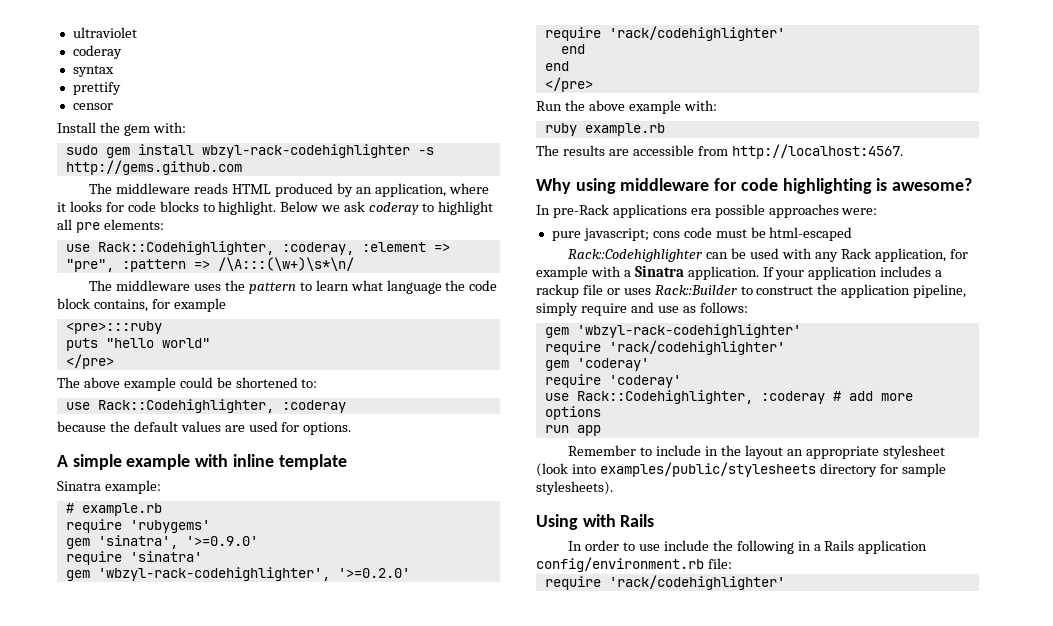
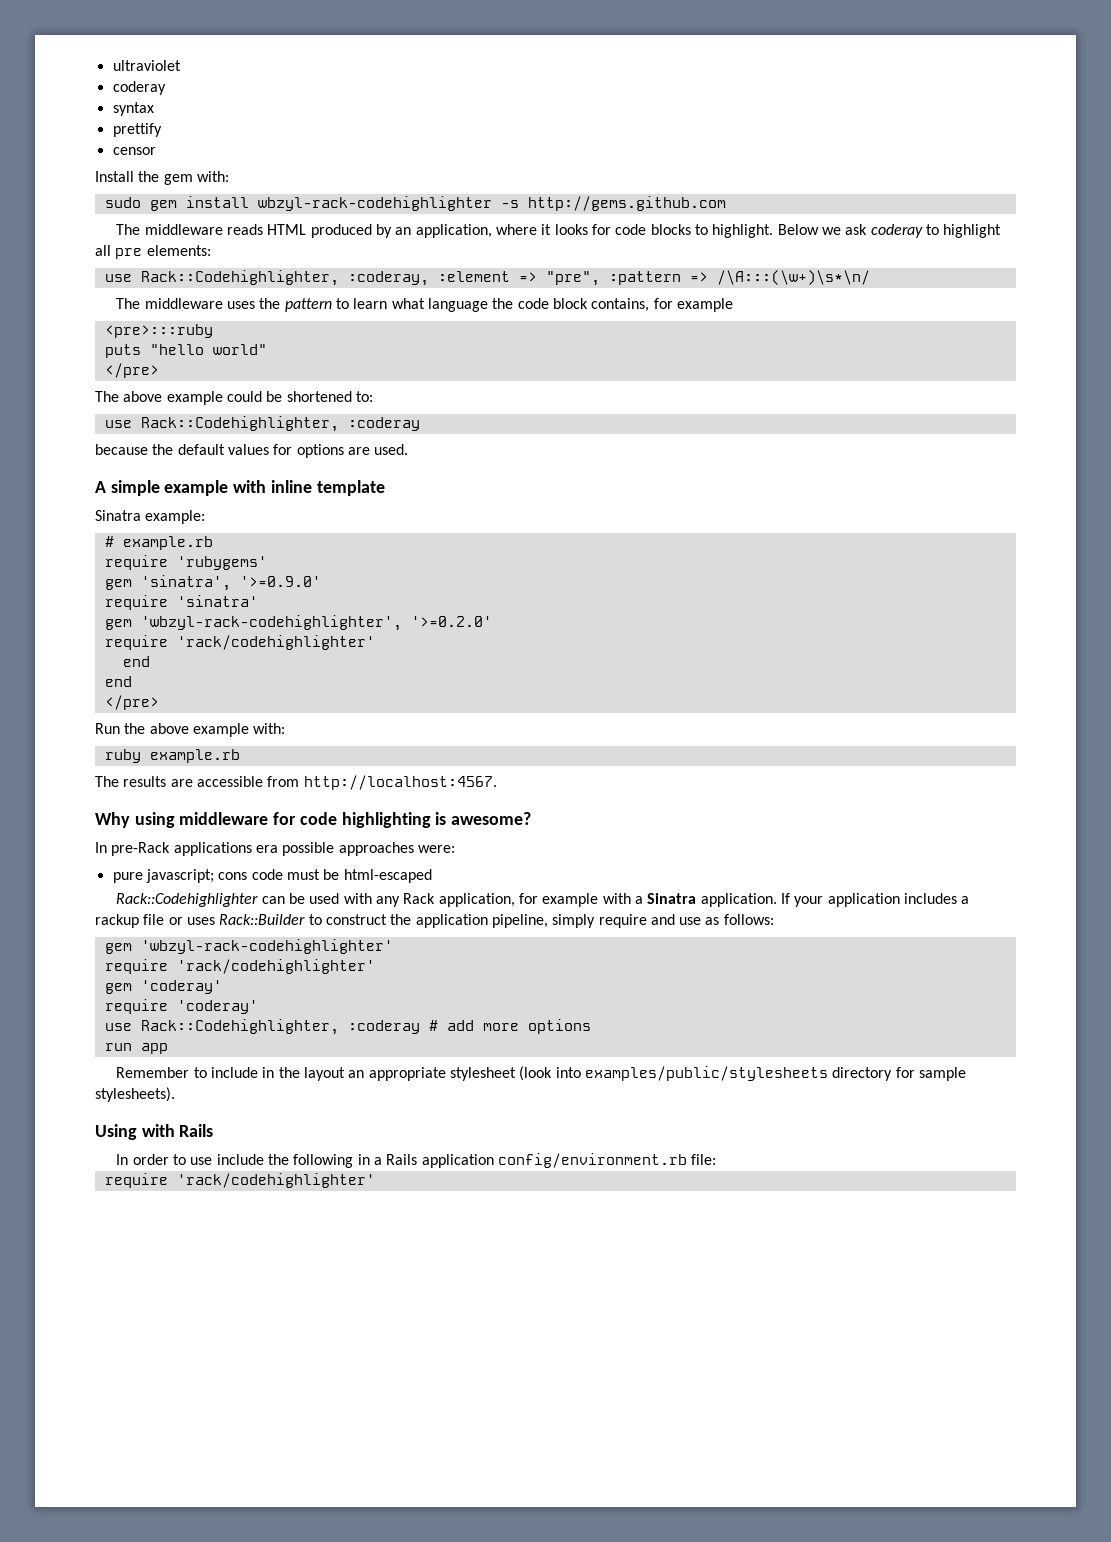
[224,421,352,435] are used for options. -> [273,444,409,458] for options are used.

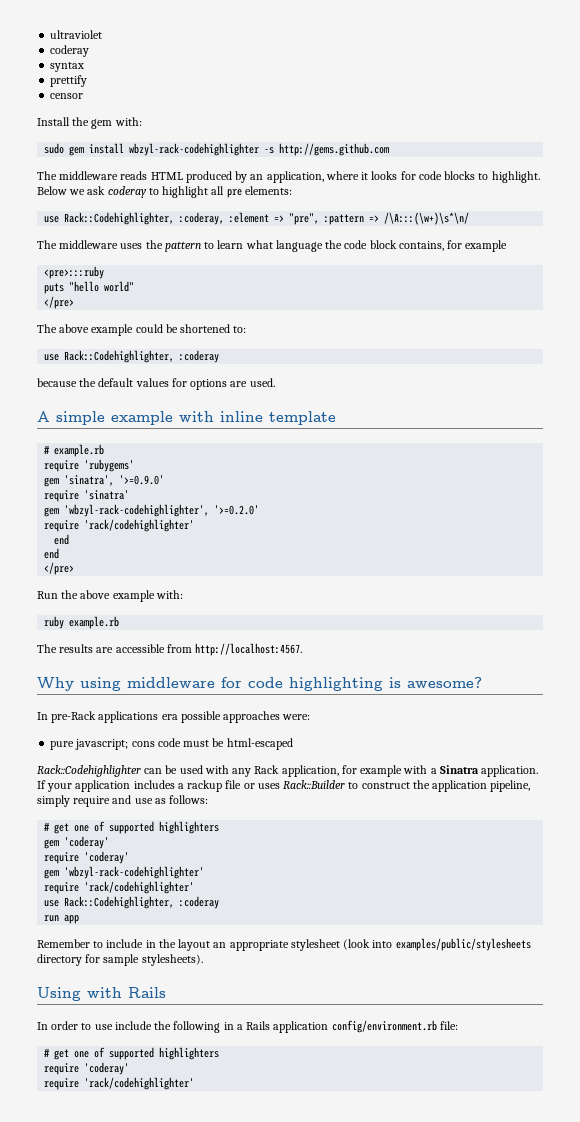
[95,510,206,524] // Sinatra example: -> (336, 418) none
[104,939,393,954] [104,959,375,974] gem 'wbzyl-rack-codehighlighter' // require 'rack/codehighlighter' -> [44,821,220,834] # get one of supported highlighters
[104,1019,591,1035] // use Rack::Codehighlighter, :coderay # add more options -> [44,866,205,879] [44,881,195,894] [44,896,220,909] // gem 'wbzyl-rack-codehighlighter' // require 'rack/codehighlighter' // use Rack::Codehighlighter, :coderay
(717, 1159) none -> [44,1047,220,1060] [44,1062,130,1075] // # get one of supported highlighters // require 'coderay'

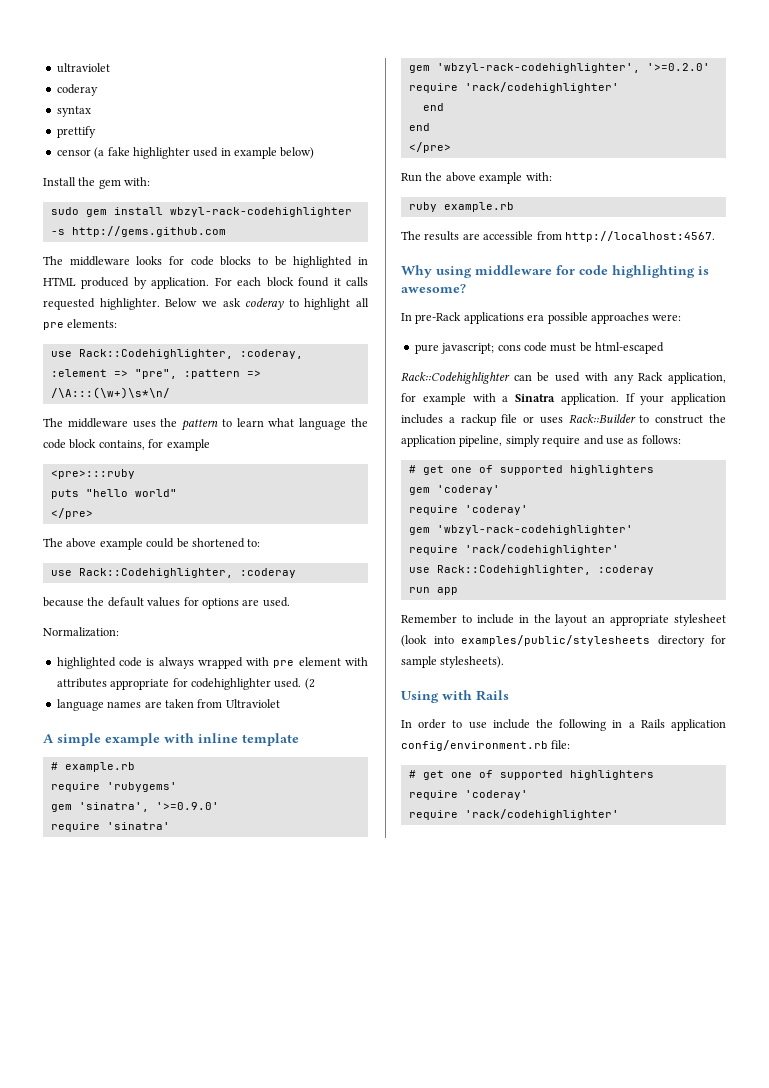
(84, 96) none -> [94,147,315,159] (a fake highlighter used in example below)
[120,171,369,183] reads HTML produced by an application, where it -> (130, 261) none
[491,171,540,183] highlight. -> [274,256,368,268] [43,277,369,289] [43,298,160,310] be highlighted in HTML produced by application. For each block found it calls requested highlighter.
(275, 382) none -> [43,627,119,637] [56,657,368,669] [56,678,315,690] [56,699,280,711] // Normalization: // highlighted code is always wrapped with pre element with attributes appropriate for codehighlighter used. (2 // language names are taken from Ultraviolet

